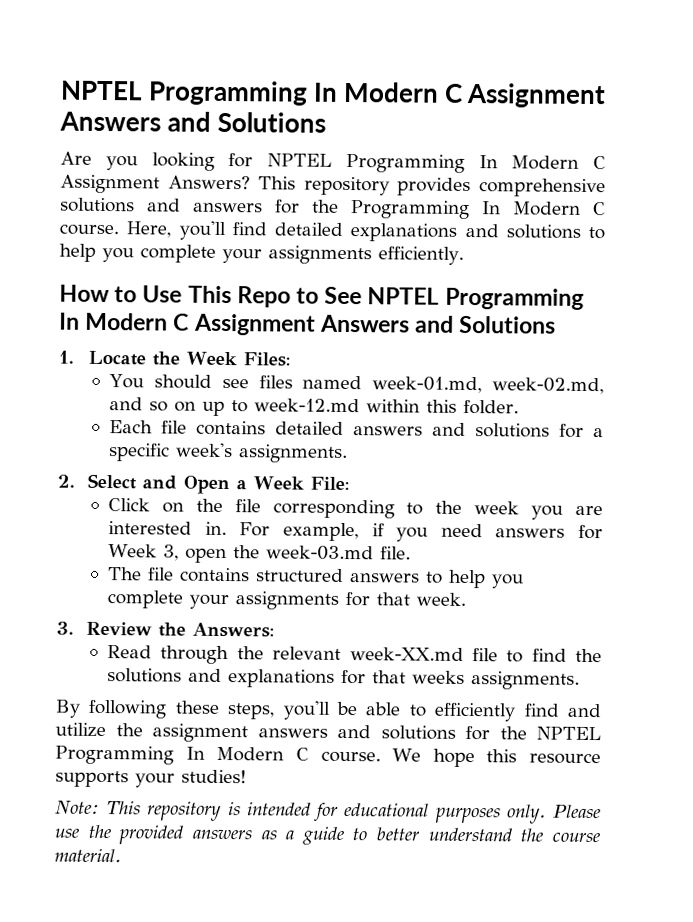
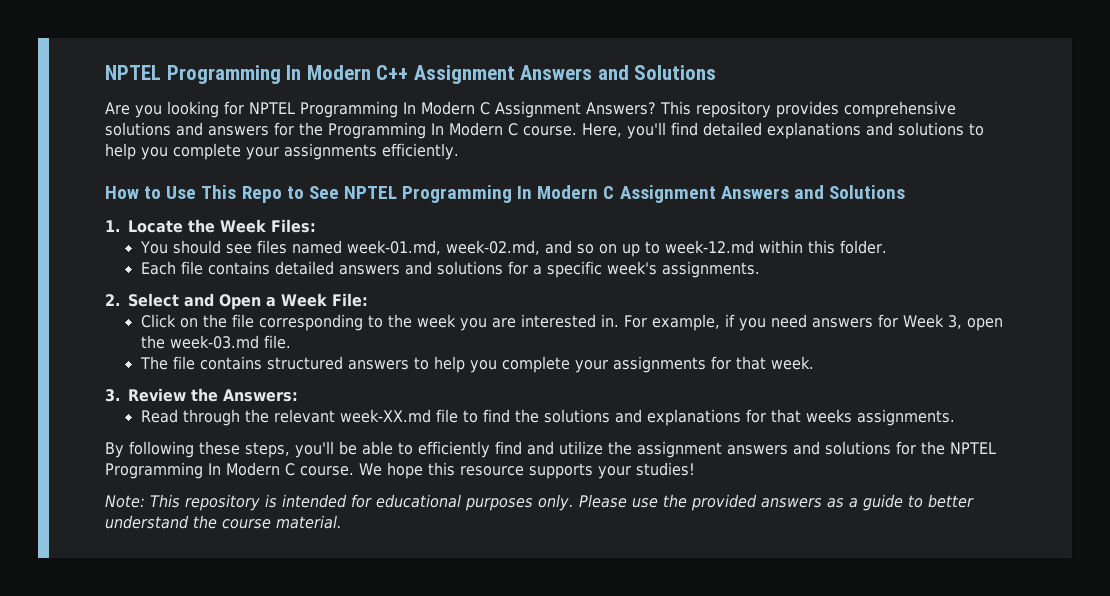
[60,80,463,106] NPTEL Programming In Modern C -> [105,65,409,84] NPTEL Programming In Modern C++

